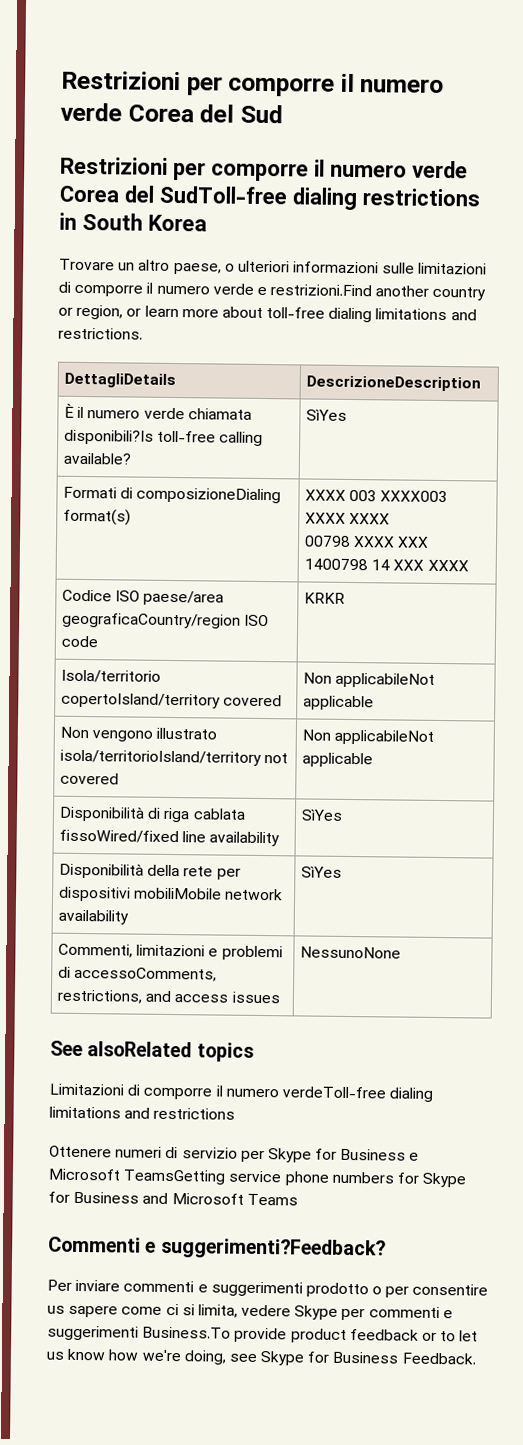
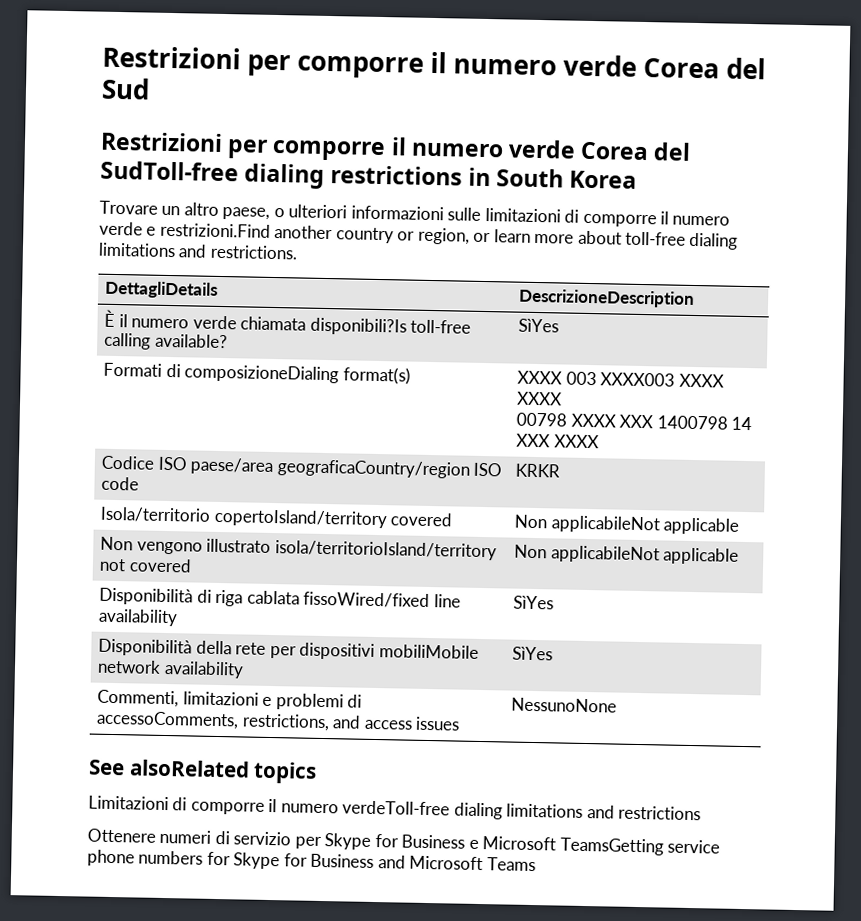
[48,1236,386,1260] [47,1279,489,1298] [47,1303,453,1321] [47,1325,479,1343] [46,1348,476,1366] // Commenti e suggerimenti?Feedback? // Per inviare commenti e suggerimenti prodotto o per consentire us sapere come ci si limita, vedere Skype per commenti e suggerimenti Business.To provide product feedback or to let us know how we're doing, see Skype for Business Feedback. -> (536, 864) none

